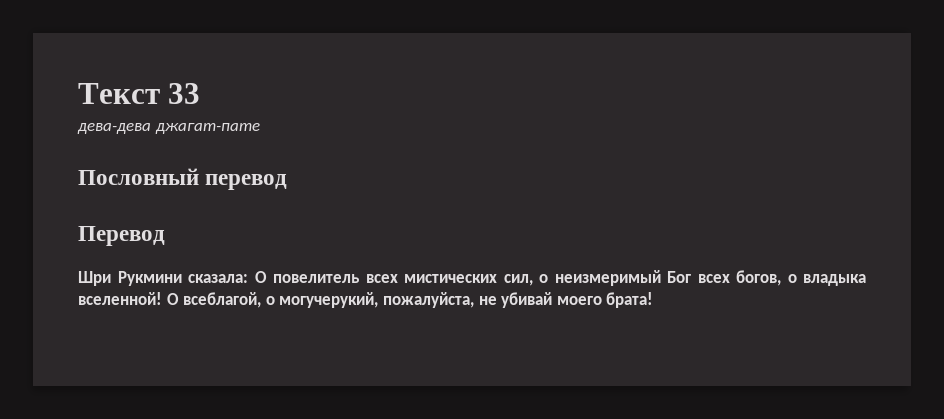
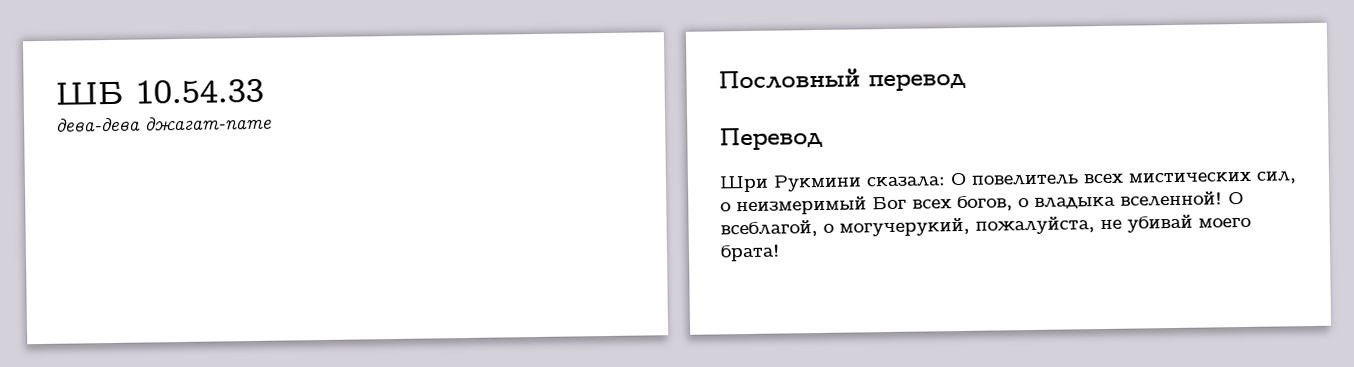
[78,83,201,104] Текст 33 -> [55,78,264,105] ШБ 10.54.33

